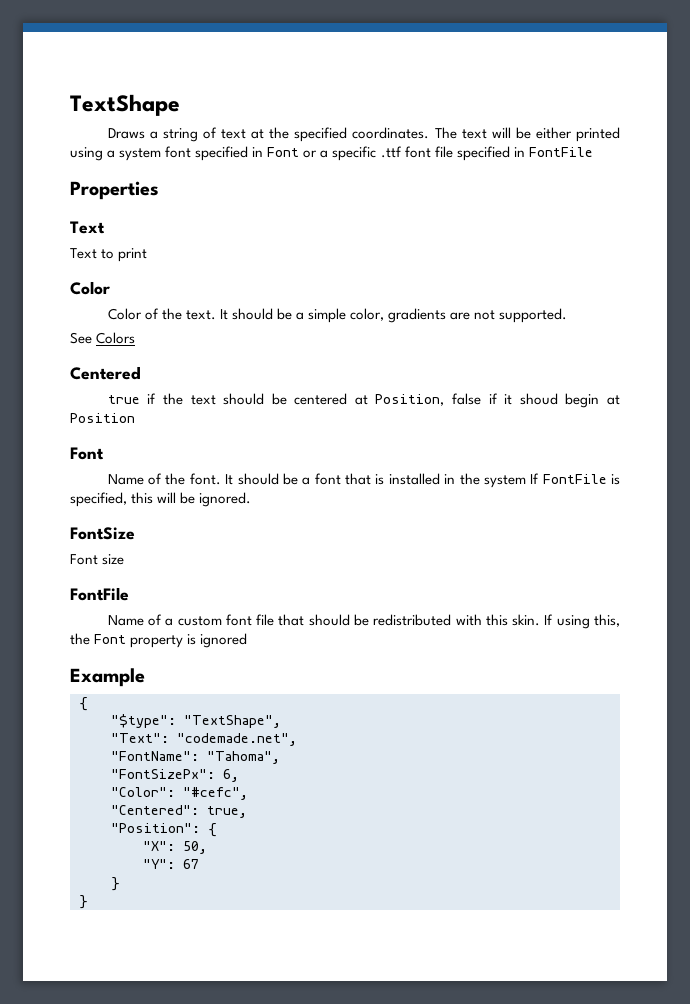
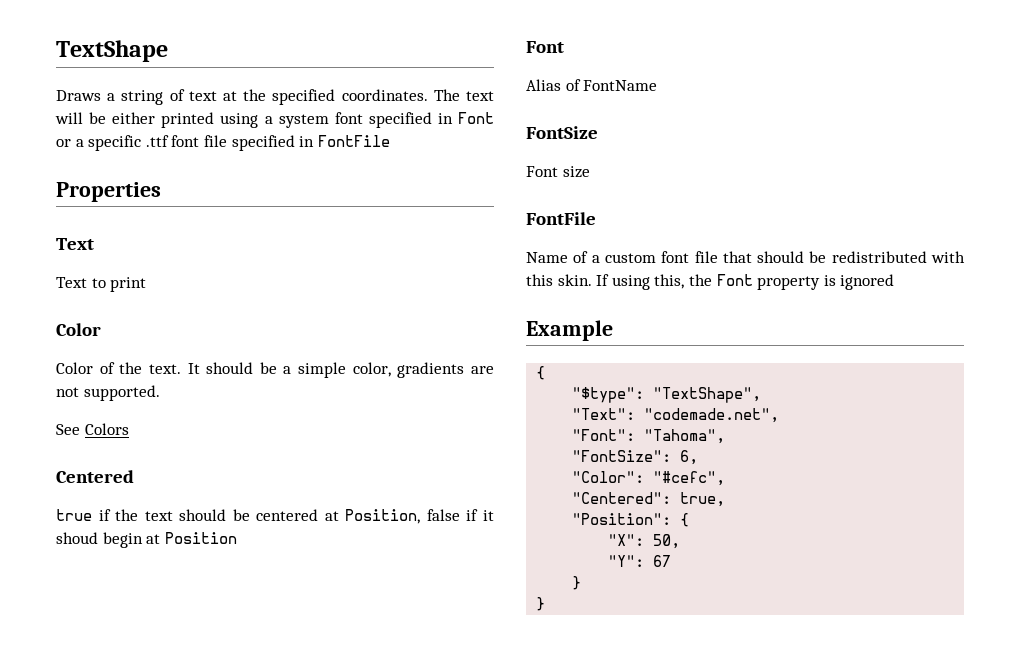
[107,473,620,488] [70,492,252,507] Name of the font. It should be a font that is installed in the system If FontFile is specified, this will be ignored. -> [526,79,658,91] Alias of FontName
[111,751,199,761] "FontName": -> [572,429,636,441] "Font":
[111,769,215,779] "FontSizePx": -> [572,450,672,462] "FontSize":

